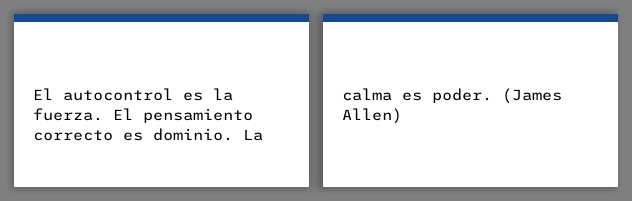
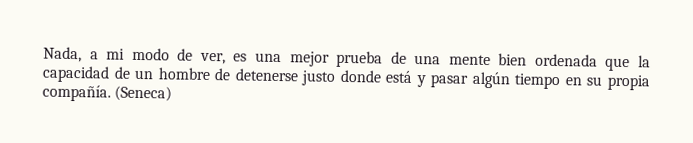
[33,88,233,101] [33,108,253,123] [33,128,263,141] [342,88,562,104] [342,108,402,124] El autocontrol es la fuerza. El pensamiento correcto es dominio. La calma es poder. (James Allen) -> [43,46,651,72] [42,65,650,91] [42,84,173,102] Nada, a mi modo de ver, es una mejor prueba de una mente bien ordenada que la capacidad de un hombre de detenerse justo donde está y pasar algún tiempo en su propia compañía. (Seneca)

